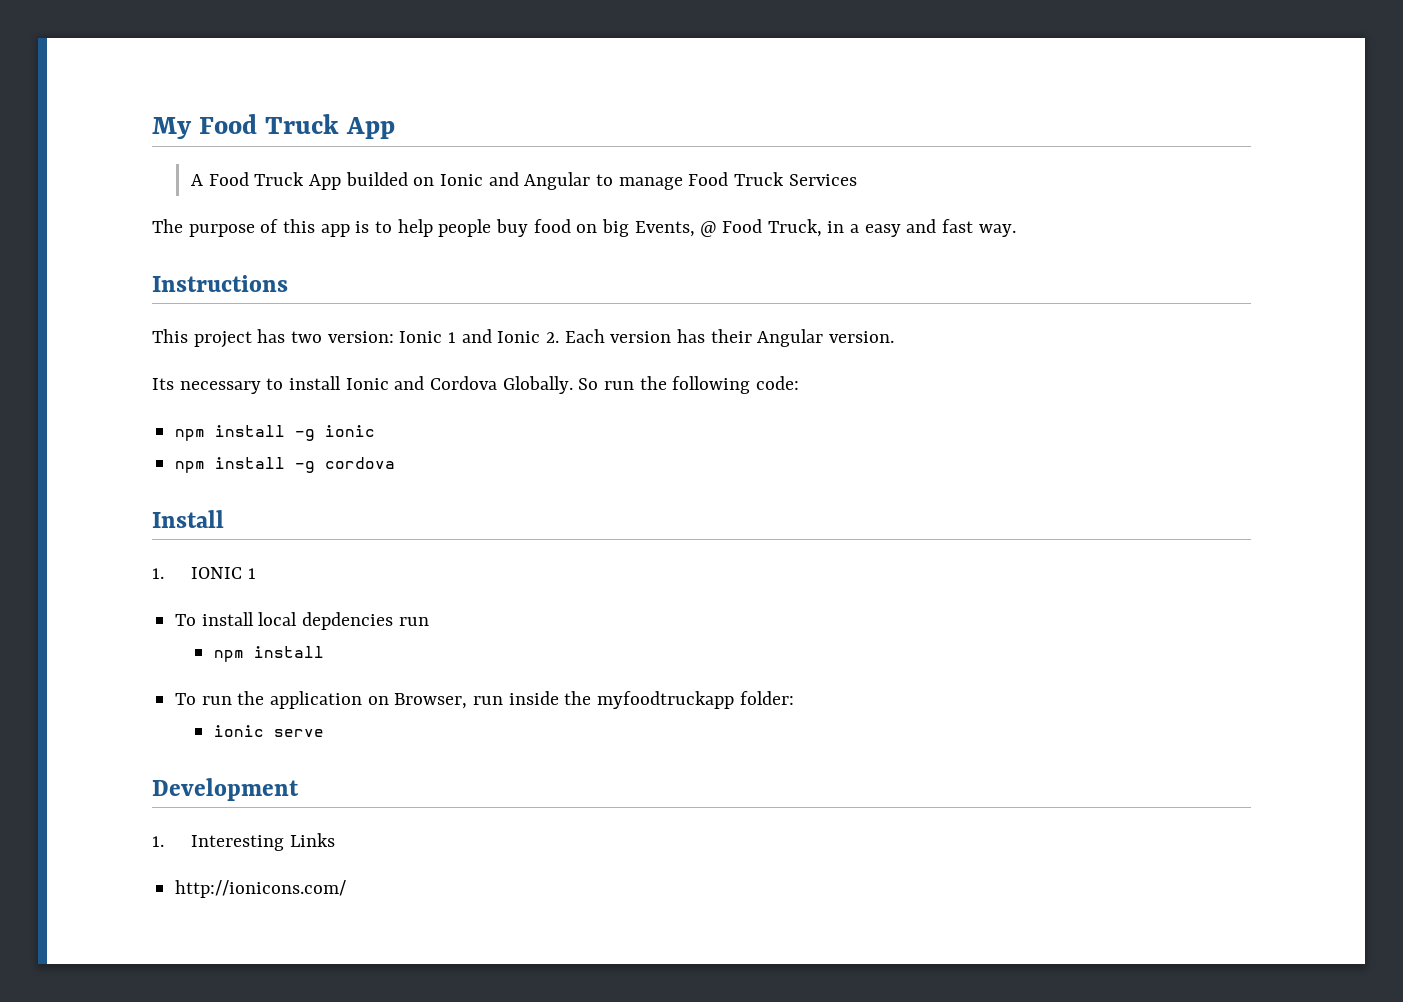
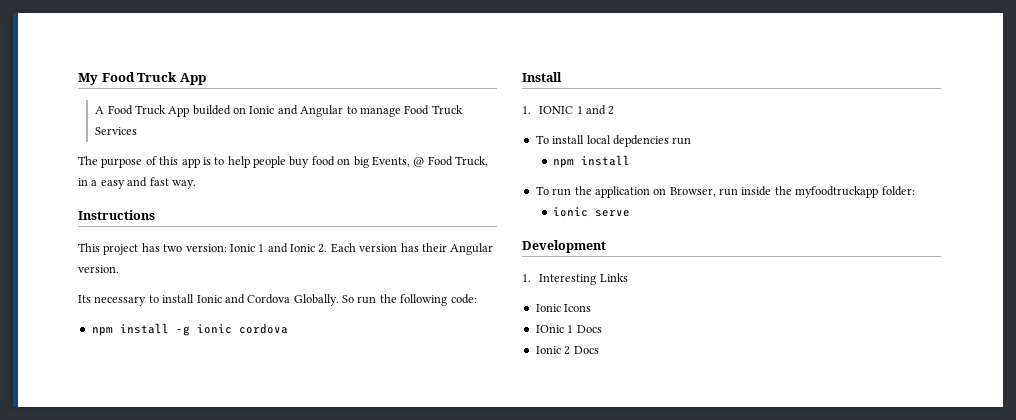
[175,457,316,473] // npm install -g -> (232, 329) none
(256, 573) none -> [585,105,615,115] and 2
[175,880,347,898] http://ionicons.com/ -> [535,304,592,312] [535,325,602,333] [535,346,599,355] Ionic Icons // IOnic 1 Docs // Ionic 2 Docs

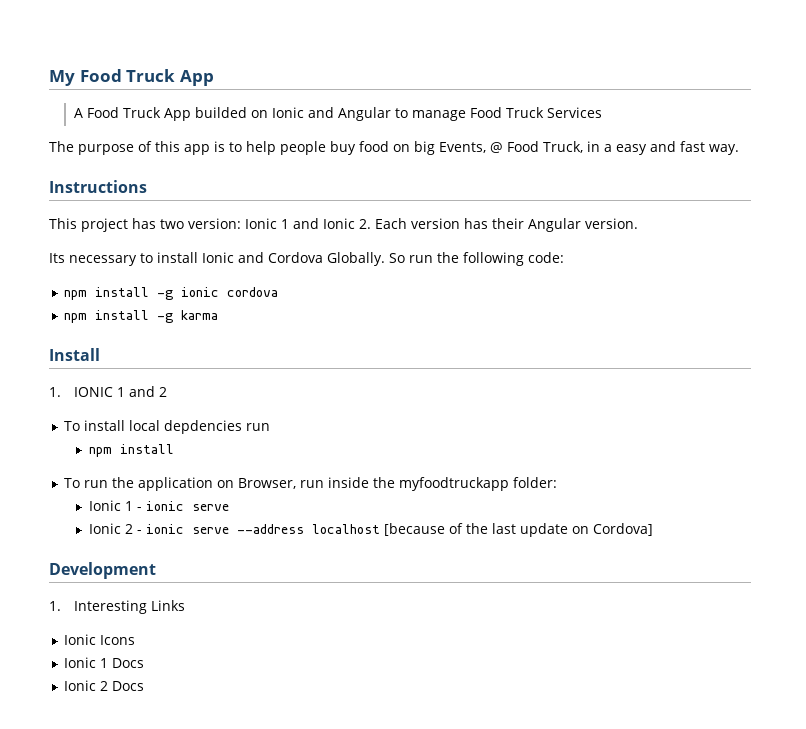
(288, 328) none -> [63,310,218,323] // npm install -g karma
[552,207,630,217] ionic serve -> [88,500,229,511] [88,523,653,537] Ionic 1 - ionic serve // Ionic 2 - ionic serve --address localhost [because of the last update on Cordova]
[535,325,564,333] IOnic -> [63,657,96,668] Ionic

